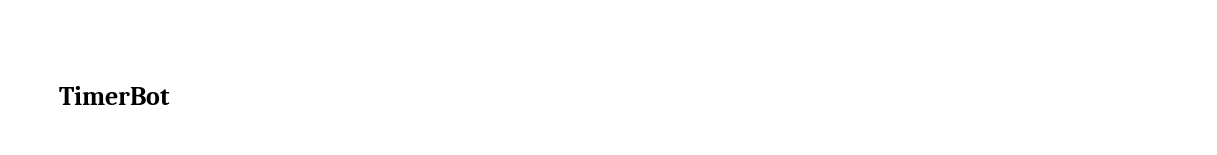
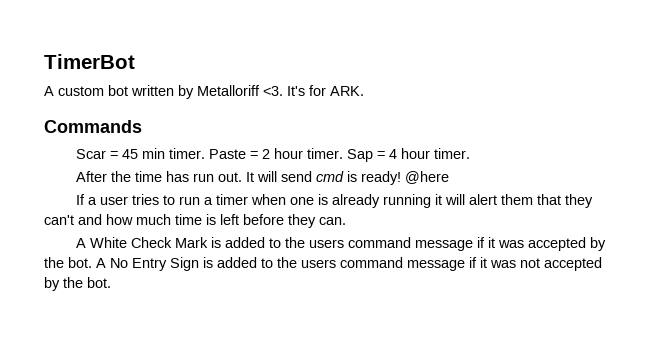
(170, 95) none -> [44,85,364,99] [44,120,142,133] [76,148,471,162] [76,171,450,185] [76,194,594,208] [44,214,346,228] [76,237,607,251] [44,257,602,271] [44,277,111,291] // A custom bot written by Metalloriff <3. It's for ARK. // Commands // Scar = 45 min timer. Paste = 2 hour timer. Sap = 4 hour timer. // After the time has run out. It will send cmd is ready! @here // If a user tries to run a timer when one is already running it will alert them that they can't and how much time is left before they can. // A White Check Mark is added to the users command message if it was accepted by the bot. A No Entry Sign is added to the users command message if it was not accepted by the bot.

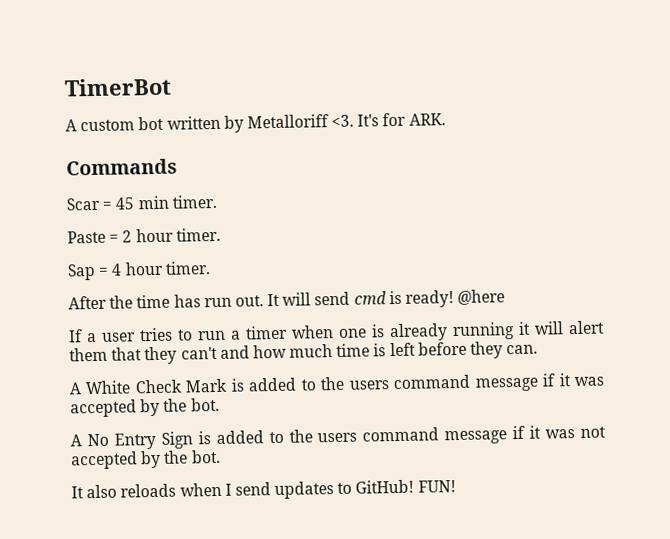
(206, 153) none -> (217, 201) //
(344, 153) none -> (221, 234) //
(92, 262) none -> (220, 404) //
(111, 282) none -> [71,479,456,500] // It also reloads when I send updates to GitHub! FUN!

